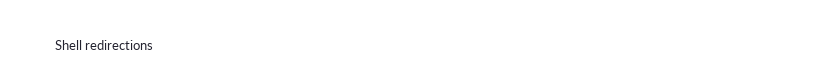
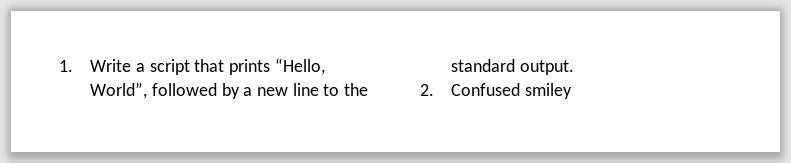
[55,40,154,50] Shell redirections -> [59,58,325,75] [90,82,369,99] [451,59,574,75] [420,83,572,99] 1. Write a script that prints “Hello, World”, followed by a new line to the standard output. // 2. Confused smiley

